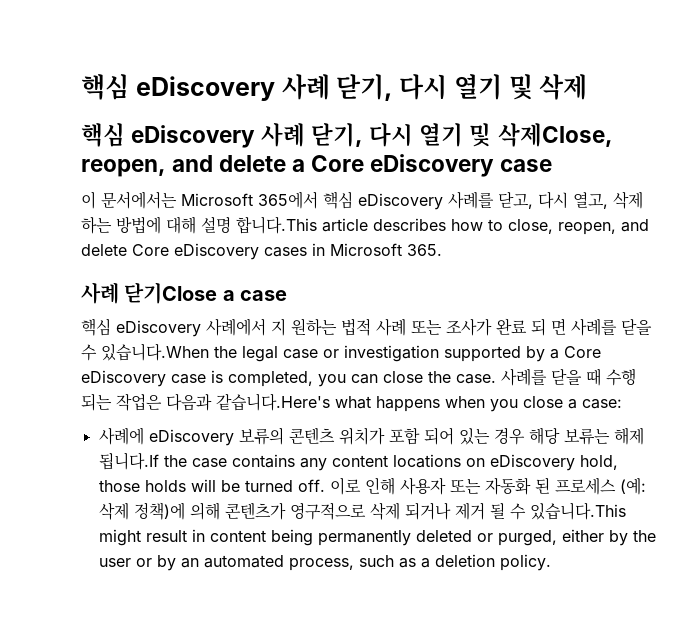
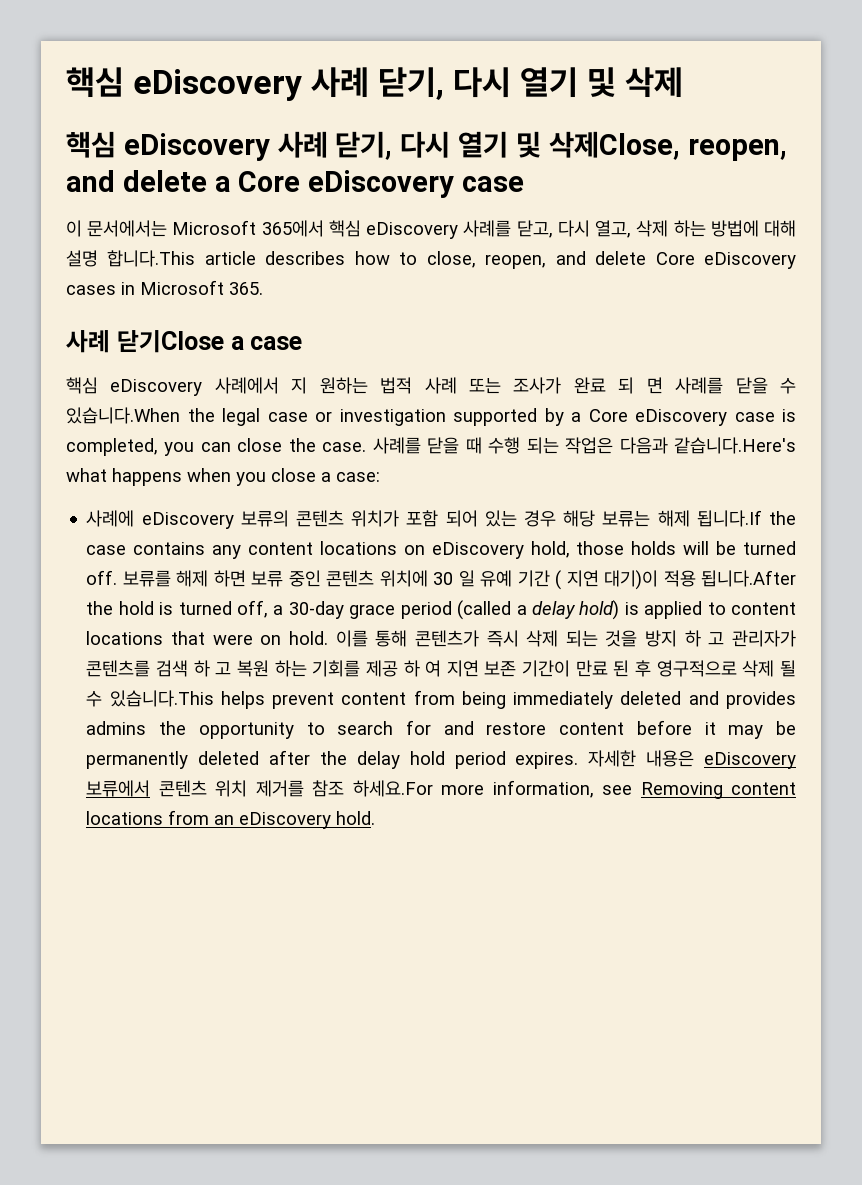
[329,477,646,495] [98,502,626,520] [98,529,656,546] [98,554,551,571] 이로 인해 사용자 또는 자동화 된 프로세스 (예: 삭제 정책)에 의해 콘텐츠가 영구적으로 삭제 되거나 제거 될 수 있습니다.This might result in content being permanently deleted or purged, either by the user or by an automated process, such as a deletion policy. -> [122,570,796,590] [86,600,796,620] [86,630,796,647] [86,660,797,677] [86,690,796,709] [86,720,796,739] [86,750,797,769] [86,780,797,799] [86,810,376,829] 보류를 해제 하면 보류 중인 콘텐츠 위치에 30 일 유예 기간 ( 지연 대기)이 적용 됩니다.After the hold is turned off, a 30-day grace period (called a delay hold) is applied to content locations that were on hold. 이를 통해 콘텐츠가 즉시 삭제 되는 것을 방지 하 고 관리자가 콘텐츠를 검색 하 고 복원 하는 기회를 제공 하 여 지연 보존 기간이 만료 된 후 영구적으로 삭제 될 수 있습니다.This helps prevent content from being immediately deleted and provides admins the opportunity to search for and restore content before it may be permanently deleted after the delay hold period expires. 자세한 내용은 eDiscovery 보류에서 콘텐츠 위치 제거를 참조 하세요.For more information, see Removing content locations from an eDiscovery hold.

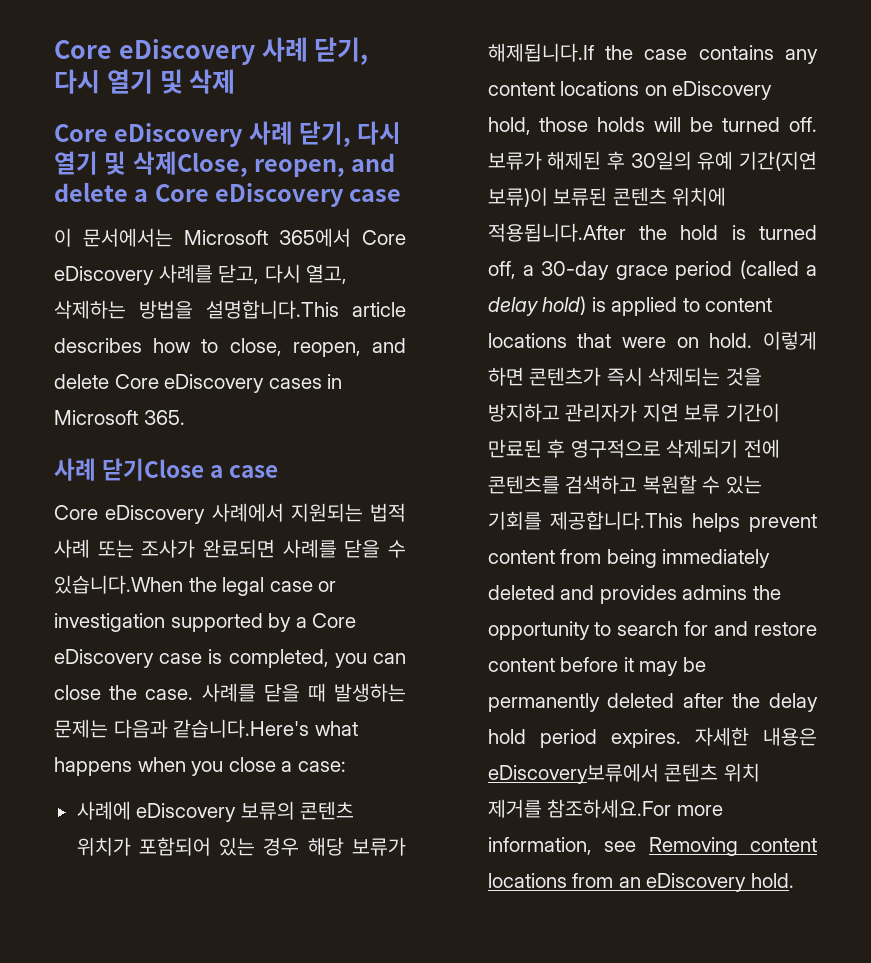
[66,67,124,98] 핵심 -> [54,40,112,59] Core
[66,131,116,158] 핵심 -> [54,124,108,142] Core
[328,220,361,237] 핵심 -> [362,230,406,245] Core
[636,220,797,237] [66,250,196,267] 삭제 하는 방법에 대해 설명 합니다.This -> [54,300,339,319] 삭제하는 방법을 설명합니다.This
[66,377,98,394] 핵심 -> [54,505,98,520] Core
[291,377,368,394] 지 원하는 -> [290,503,363,522] 지원되는
[573,377,663,394] 완료 되 면 -> [203,539,275,558] 완료되면
[488,437,614,454] 수행 되는 작업은 -> [334,683,406,702] [54,719,108,738] 발생하는 문제는
[406,510,478,527] 포함 되어 -> [138,837,211,856] 포함되어
[602,510,762,527] 보류는 해제 됩니다.If -> [352,837,407,856] [487,43,594,62] 보류가 해제됩니다.If
[122,570,796,590] 보류를 해제 하면 보류 중인 콘텐츠 위치에 30 일 유예 기간 ( 지연 대기)이 적용 됩니다.After -> [487,151,817,171] [487,187,727,207] [487,223,626,242] 보류가 해제된 후 30일의 유예 기간(지연 보류)이 보류된 콘텐츠 위치에 적용됩니다.After
[335,630,796,647] [86,660,797,677] [86,690,214,707] 이를 통해 콘텐츠가 즉시 삭제 되는 것을 방지 하 고 관리자가 콘텐츠를 검색 하 고 복원 하는 기회를 제공 하 여 지연 보존 기간이 만료 된 후 영구적으로 삭제 될 수 있습니다.This -> [763,331,817,350] [487,367,762,386] [487,403,780,422] [487,439,780,458] [487,475,762,494] [487,511,684,530] 이렇게 하면 콘텐츠가 즉시 삭제되는 것을 방지하고 관리자가 지연 보류 기간이 만료된 후 영구적으로 삭제되기 전에 콘텐츠를 검색하고 복원할 수 있는 기회를 제공합니다.This
[704,752,797,769] [86,780,151,797] eDiscovery 보류에서 -> [487,763,659,784] eDiscovery보류에서
[312,780,433,797] 참조 하세요.For -> [547,799,672,818] 참조하세요.For

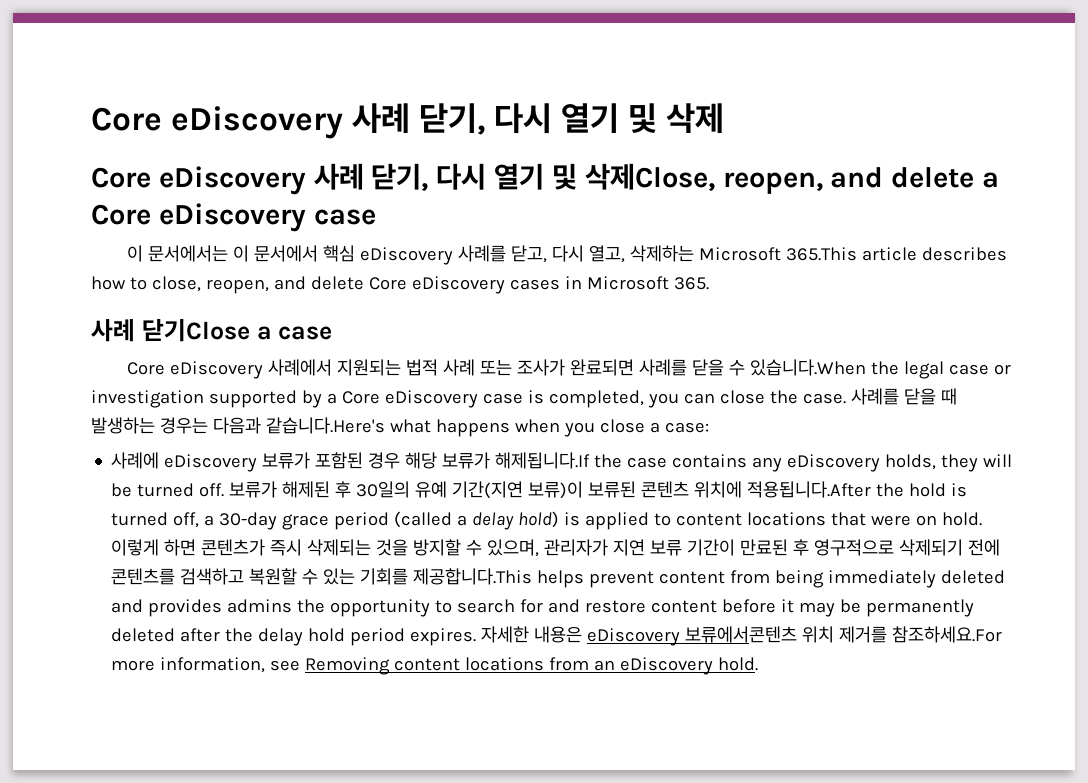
[184,228,406,247] Microsoft 365에서 Core -> [232,245,355,262] 이 문서에서 핵심
[139,300,339,319] 방법을 설명합니다.This -> [698,247,857,261] Microsoft 365.This
[54,719,108,738] 문제는 -> [159,417,208,434] 경우는
[240,801,355,820] [76,837,256,856] 보류의 콘텐츠 위치가 포함되어 있는 -> [262,452,364,469] 보류가 포함된
[487,81,773,100] [487,117,646,135] content locations on eDiscovery hold, those holds -> [787,454,979,472] eDiscovery holds, they
[487,403,560,422] 방지하고 -> [413,539,540,557] 방지할 수 있으며,
[487,763,719,784] eDiscovery보류에서 콘텐츠 -> [587,626,798,646] eDiscovery 보류에서콘텐츠

